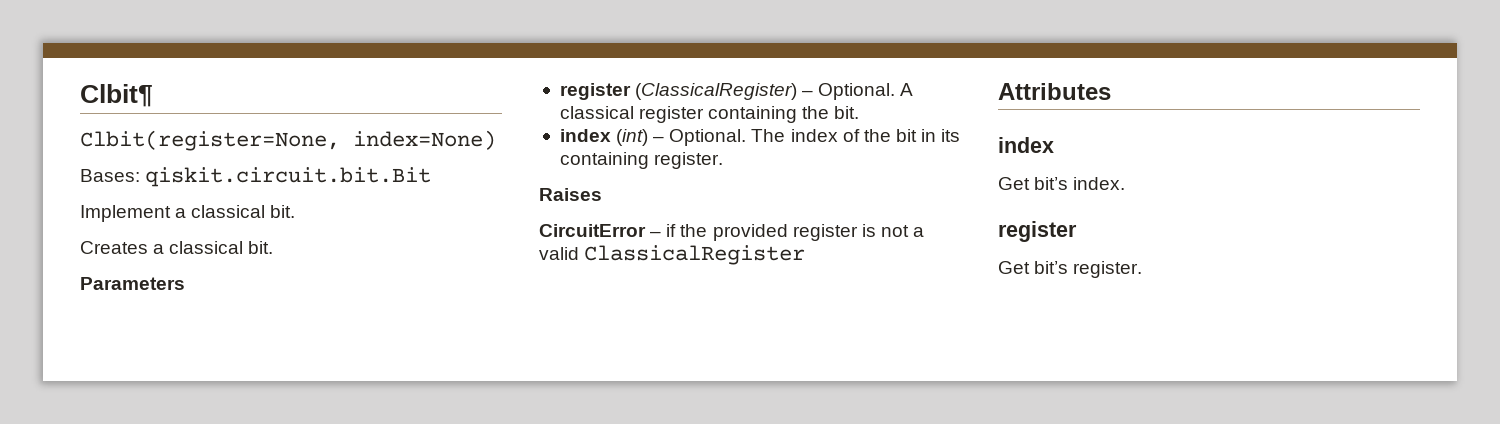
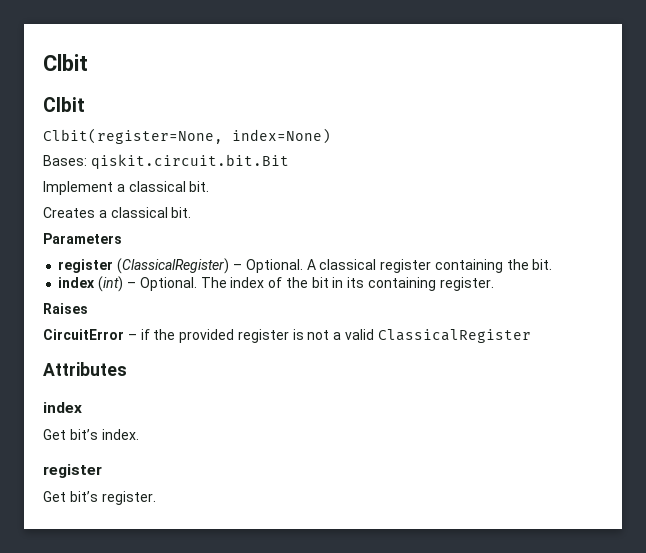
[80,84,153,107] Clbit¶ -> [43,54,88,71] [43,97,85,112] Clbit // Clbit

